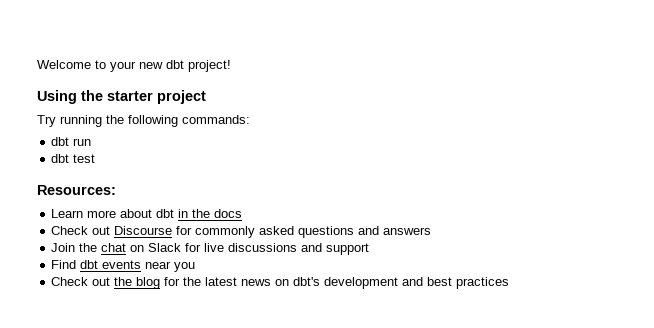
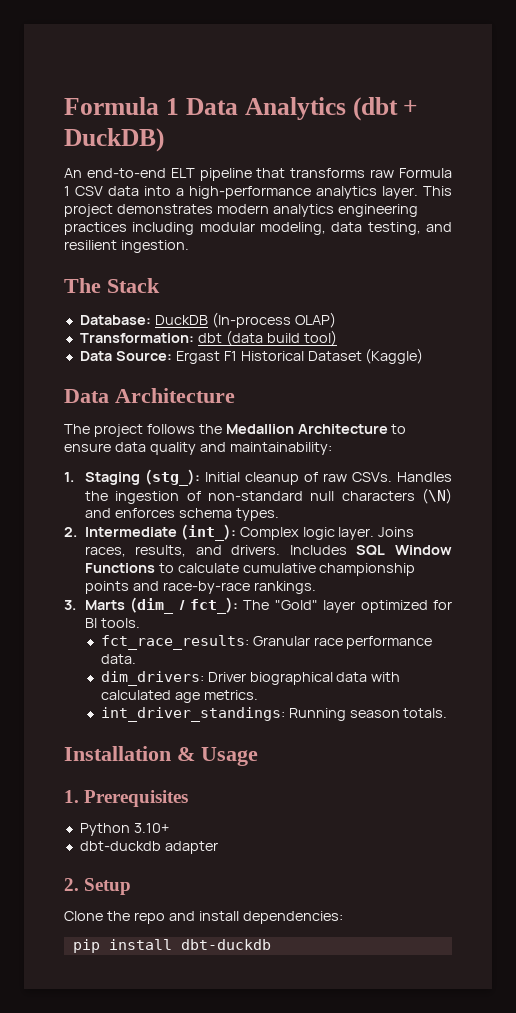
[37,60,231,72] [37,90,206,104] [37,115,250,127] [51,137,92,146] [51,154,96,163] [37,185,116,195] [51,209,243,218] [51,226,432,238] [51,243,370,255] [51,260,196,272] [51,277,510,289] Welcome to your new dbt project! // Using the starter project // Try running the following commands: // dbt run // dbt test // Resources: // Learn more about dbt in the docs // Check out Discourse for commonly asked questions and answers // Join the chat on Slack for live discussions and support // Find dbt events near you // Check out the blog for the latest news on dbt's development and best practices -> [64,97,419,121] [64,128,164,152] [64,168,452,181] [64,186,452,199] [64,204,418,217] [64,222,452,235] [64,240,189,253] [64,278,160,293] [79,312,336,328] [79,330,337,346] [79,348,424,364] [64,388,235,403] [64,424,407,437] [64,442,332,455] [64,469,452,486] [84,488,452,504] [84,508,279,521] [64,524,415,541] [84,545,452,557] [84,563,416,576] [84,581,316,594] [64,597,453,614] [84,618,140,628] [100,635,433,650] [100,654,136,664] [100,671,401,686] [100,690,258,703] [100,707,448,722] [64,746,258,766] [64,790,189,807] [79,823,169,836] [79,841,218,854] [64,878,132,895] [64,911,343,924] [72,939,271,953] Formula 1 Data Analytics (dbt + DuckDB) // An end-to-end ELT pipeline that transforms raw Formula 1 CSV data into a high-performance analytics layer. This project demonstrates modern analytics engineering practices including modular modeling, data testing, and resilient ingestion. // The Stack // Database: DuckDB (In-process OLAP) // Transformation: dbt (data build tool) // Data Source: Ergast F1 Historical Dataset (Kaggle) // Data Architecture // The project follows the Medallion Architecture to ensure data quality and maintainability: // 1. Staging (stg_): Initial cleanup of raw CSVs. Handles the ingestion of non-standard null characters (\N) and enforces schema types. // 2. Intermediate (int_): Complex logic layer. Joins races, results, and drivers. Includes SQL Window Functions to calculate cumulative championship points and race-by-race rankings. // 3. Marts (dim_ / fct_): The "Gold" layer optimized for BI tools. // fct_race_results: Granular race performance data. // dim_drivers: Driver biographical data with calculated age metrics. // int_driver_standings: Running season totals. // Installation & Usage // 1. Prerequisites // Python 3.10+ // dbt-duckdb adapter // 2. Setup // Clone the repo and install dependencies: // pip install dbt-duckdb

